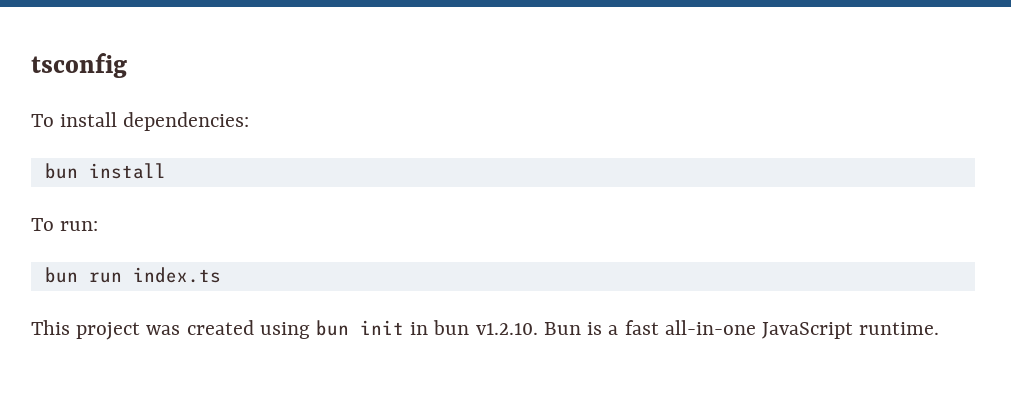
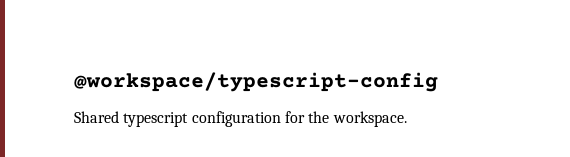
[31,53,127,78] [31,112,250,131] [44,163,166,179] [31,218,99,231] [44,267,221,283] [31,320,940,340] tsconfig // To install dependencies: // bun install // To run: // bun run index.ts // This project was created using bun init in bun v1.2.10. Bun is a fast all-in-one JavaScript runtime. -> [74,72,438,92] [74,111,407,127] @workspace/typescript-config // Shared typescript configuration for the workspace.

